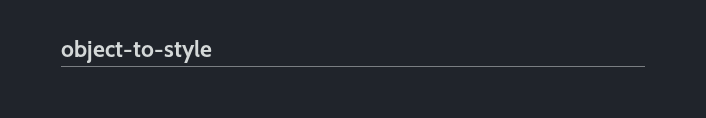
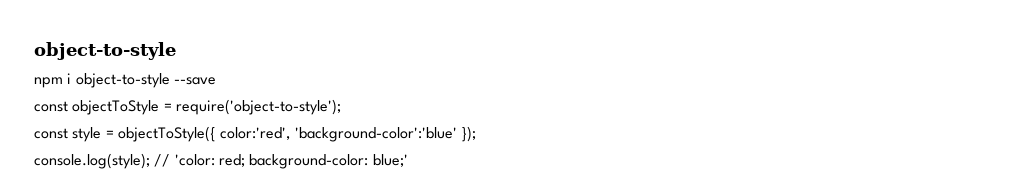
[61,40,212,63] object-to-style -> [34,42,176,60] [34,73,216,88] [34,99,341,115] [34,126,476,142] [34,153,408,169] object-to-style // npm i object-to-style --save // const objectToStyle = require('object-to-style'); // const style = objectToStyle({ color:'red', 'background-color':'blue' }); // console.log(style); // 'color: red; background-color: blue;'

